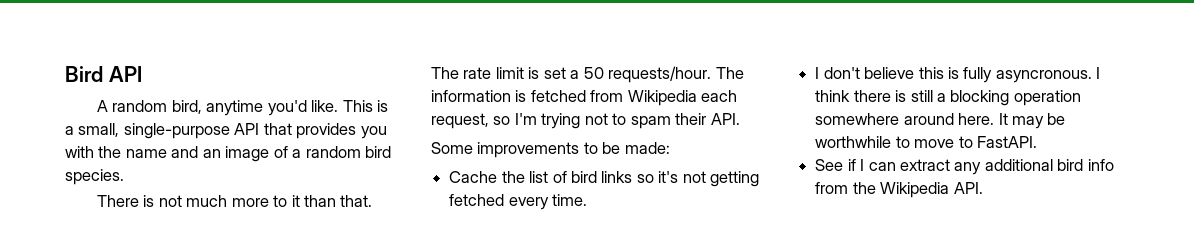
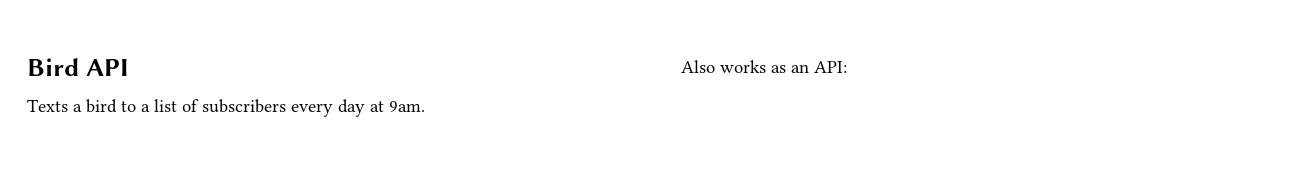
[96,100,388,116] [65,123,387,139] [65,146,392,162] [65,169,124,185] [96,195,373,207] [431,66,744,83] [431,90,738,106] [431,113,740,129] [431,142,670,158] [449,171,760,187] [449,194,588,210] [815,67,1101,83] [815,90,1081,106] [815,113,1066,129] [815,136,1037,148] [815,159,1114,175] [815,182,983,198] A random bird, anytime you'd like. This is a small, single-purpose API that provides you with the name and an image of a random bird species. // There is not much more to it than that. The rate limit is set a 50 requests/hour. The information is fetched from Wikipedia each request, so I'm trying not to spam their API. // Some improvements to be made: // Cache the list of bird links so it's not getting fetched every time. // I don't believe this is fully asyncronous. I think there is still a blocking operation somewhere around here. It may be worthwhile to move to FastAPI. // See if I can extract any additional bird info from the Wikipedia API. -> [27,99,425,117] [681,60,847,73] Texts a bird to a list of subscribers every day at 9am. // Also works as an API:

